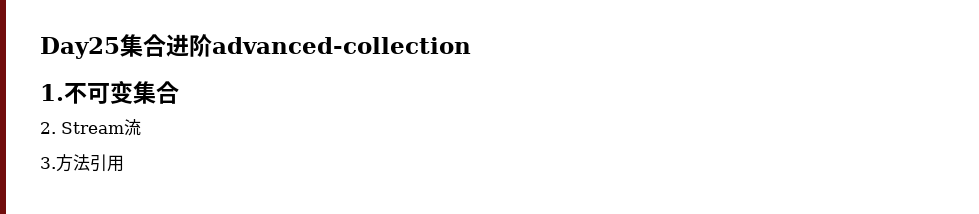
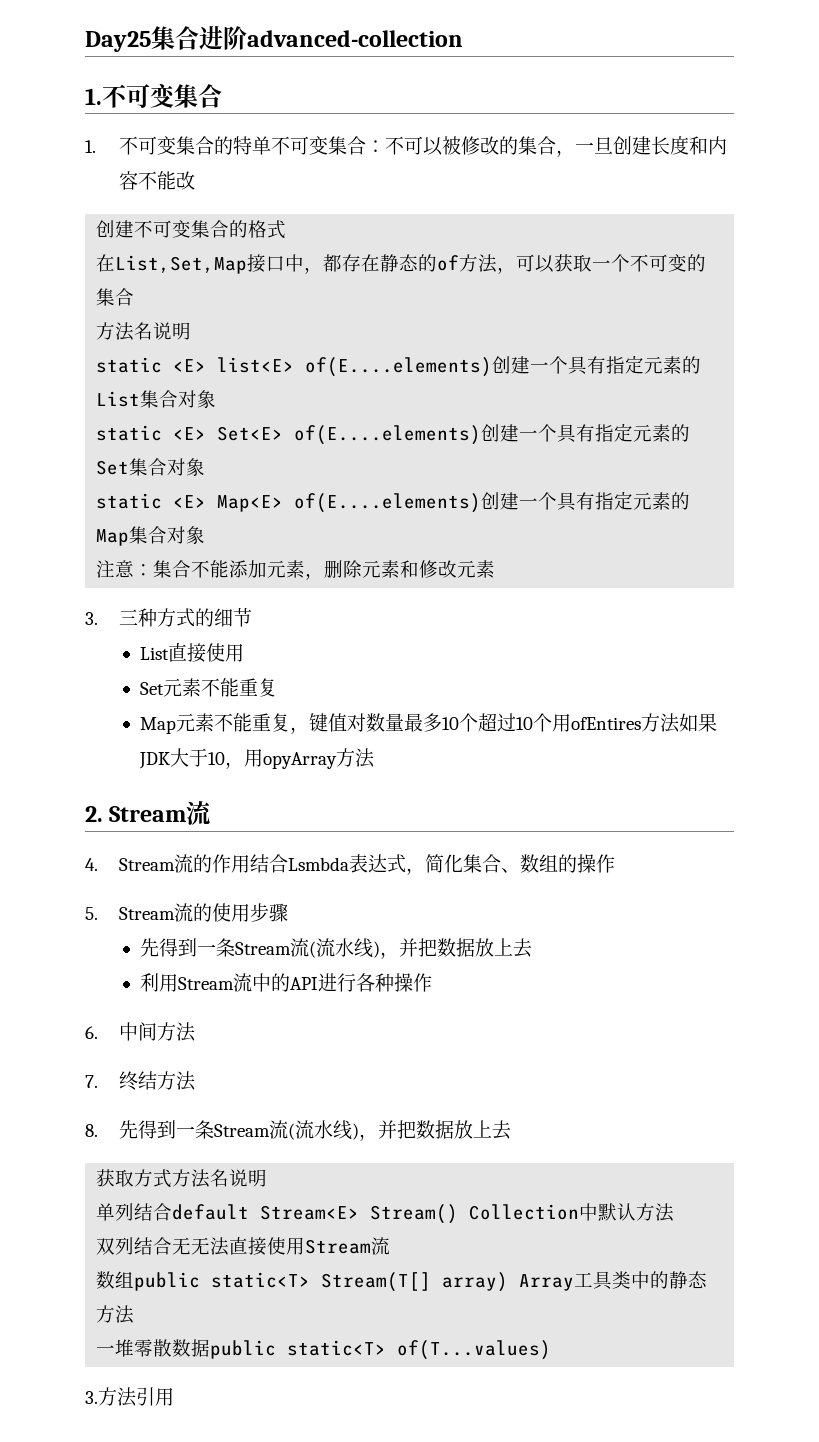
[40,119,141,136] 2. Stream流 -> [85,136,728,157] [119,171,196,190] [96,220,287,239] [96,254,707,274] [96,288,135,306] [96,322,192,341] [96,355,702,377] [96,390,217,408] [96,423,691,445] [96,458,206,476] [96,491,691,513] [96,526,206,546] [96,560,496,580] [85,607,253,627] [139,643,244,663] [139,678,277,697] [139,713,717,734] [138,748,375,769] [85,801,212,825] [85,854,616,875] [85,903,289,922] [139,938,532,959] [139,973,432,992] [85,1022,197,1042] [85,1071,197,1091] [85,1120,512,1141] [96,1169,268,1188] [96,1203,675,1224] [96,1237,391,1256] [96,1271,708,1292] [96,1305,135,1324] [96,1339,552,1360] 1.不可变集合的特单不可变集合：不可以被修改的集合，一旦创建长度和内容不能改 // 创建不可变集合的格式 // 在List,Set,Map接口中，都存在静态的of方法，可以获取一个不可变的集合 // 方法名说明 // static <E> list<E> of(E....elements)创建一个具有指定元素的List集合对象 // static <E> Set<E> of(E....elements)创建一个具有指定元素的Set集合对象 // static <E> Map<E> of(E....elements)创建一个具有指定元素的Map集合对象 // 注意：集合不能添加元素，删除元素和修改元素 // 3.三种方式的细节 // List直接使用 // Set元素不能重复 // Map元素不能重复，键值对数量最多10个超过10个用ofEntires方法如果JDK大于10，用opyArray方法 // 2. Stream流 // 4. Stream流的作用结合Lsmbda表达式，简化集合、数组的操作 // 5. Stream流的使用步骤 // 先得到一条Stream流(流水线)，并把数据放上去 // 利用Stream流中的API进行各种操作 // 6.中间方法 // 7.终结方法 // 8.先得到一条Stream流(流水线)，并把数据放上去 // 获取方式方法名说明 // 单列结合default Stream<E> Stream() Collection中默认方法 // 双列结合无无法直接使用Stream流 // 数组public static<T> Stream(T[] array) Array工具类中的静态方法 // 一堆零散数据public static<T> of(T...values)

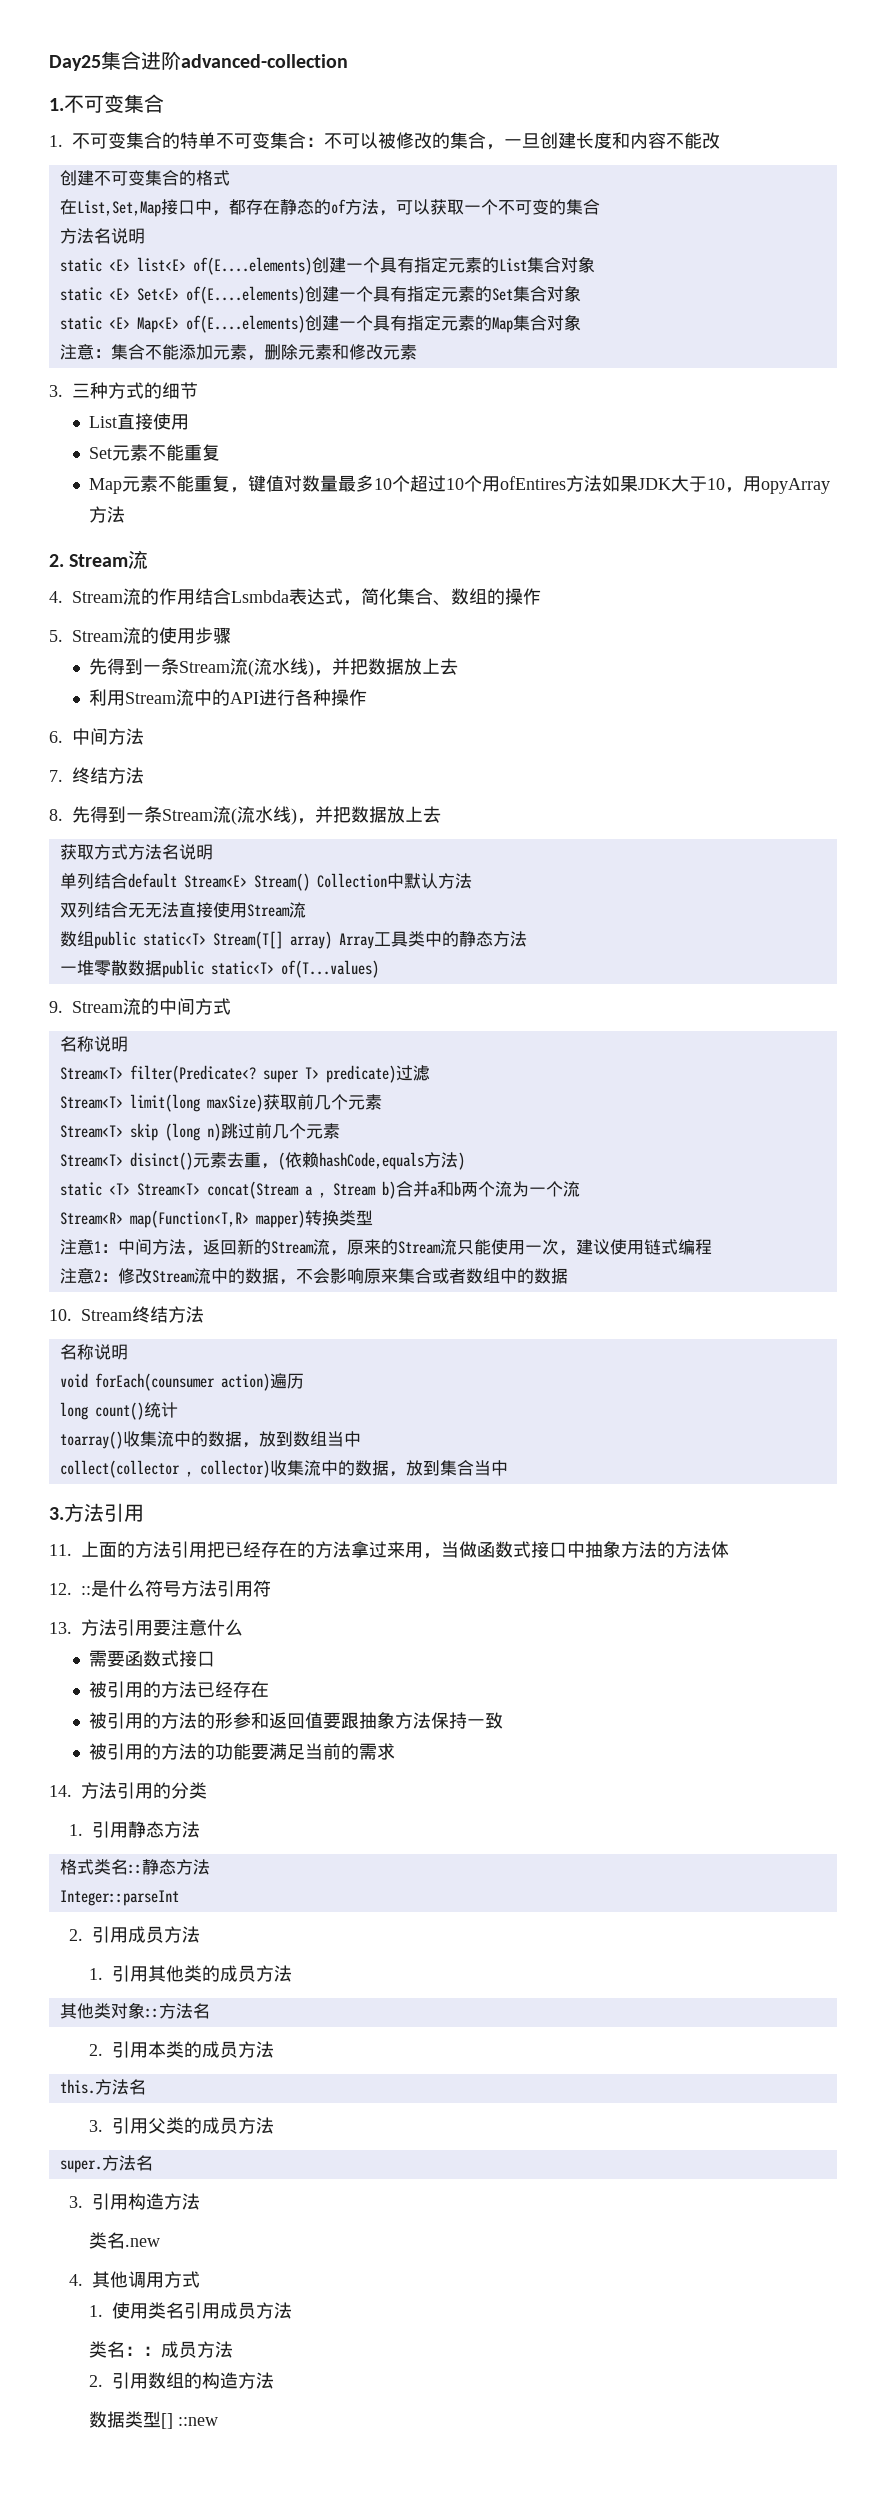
[85,1387,174,1407] 3.方法引用 -> [49,998,231,1015] [59,1036,128,1052] [59,1065,430,1083] [59,1094,382,1112] [59,1123,340,1141] [59,1152,465,1170] [59,1181,580,1199] [59,1210,373,1228] [59,1239,712,1256] [59,1268,568,1285] [49,1306,204,1323] [59,1344,128,1360] [59,1373,304,1391] [59,1402,178,1420] [59,1431,361,1449] [59,1460,508,1478] [49,1503,144,1522] [49,1541,729,1559] [49,1580,271,1597] [49,1619,243,1636] [88,1650,215,1667] [88,1681,269,1698] [88,1712,503,1729] [88,1743,395,1760] [49,1782,207,1799] [68,1821,200,1838] [59,1859,210,1875] [59,1890,179,1906] [68,1926,200,1943] [88,1965,292,1982] [59,2002,210,2019] [88,2041,274,2058] [59,2079,146,2095] [88,2117,274,2134] [59,2155,153,2173] [68,2193,200,2210] [88,2232,160,2249] [68,2271,200,2288] [88,2302,292,2319] [88,2341,233,2358] [88,2372,274,2389] [88,2411,218,2429] 9. Stream流的中间方式 // 名称说明 // Stream<T> filter(Predicate<? super T> predicate)过滤 // Stream<T> limit(long maxSize)获取前几个元素 // Stream<T> skip (long n)跳过前几个元素 // Stream<T> disinct()元素去重，(依赖hashCode,equals方法) // static <T> Stream<T> concat(Stream a , Stream b)合并a和b两个流为一个流 // Stream<R> map(Function<T,R> mapper)转换类型 // 注意1：中间方法，返回新的Stream流，原来的Stream流只能使用一次，建议使用链式编程 // 注意2：修改Stream流中的数据，不会影响原来集合或者数组中的数据 // 10. Stream终结方法 // 名称说明 // void forEach(counsumer action)遍历 // long count()统计 // toarray()收集流中的数据，放到数组当中 // collect(collector , collector)收集流中的数据，放到集合当中 // 3.方法引用 // 11.上面的方法引用把已经存在的方法拿过来用，当做函数式接口中抽象方法的方法体 // 12. ::是什么符号方法引用符 // 13.方法引用要注意什么 // 需要函数式接口 // 被引用的方法已经存在 // 被引用的方法的形参和返回值要跟抽象方法保持一致 // 被引用的方法的功能要满足当前的需求 // 14.方法引用的分类 // 1.引用静态方法 // 格式类名::静态方法 // Integer::parseInt // 2.引用成员方法 // 1.引用其他类的成员方法 // 其他类对象::方法名 // 2.引用本类的成员方法 // this.方法名 // 3.引用父类的成员方法 // super.方法名 // 3.引用构造方法 // 类名.new // 4.其他调用方式 // 1.使用类名引用成员方法 // 类名：：成员方法 // 2.引用数组的构造方法 // 数据类型[] ::new

